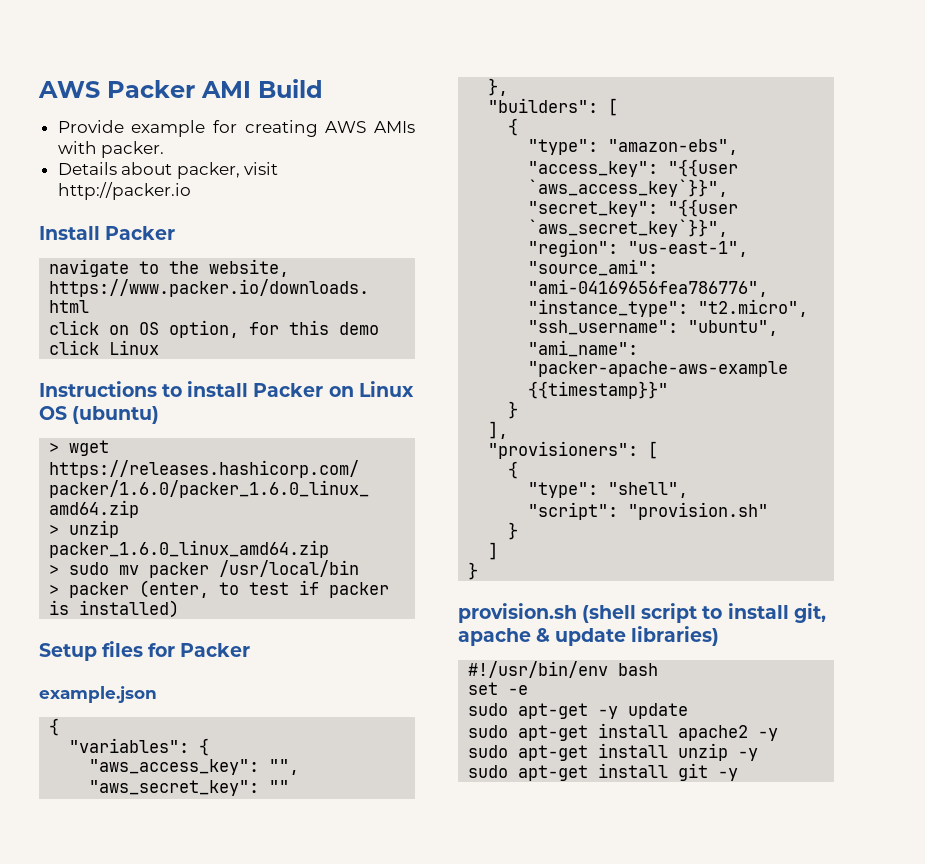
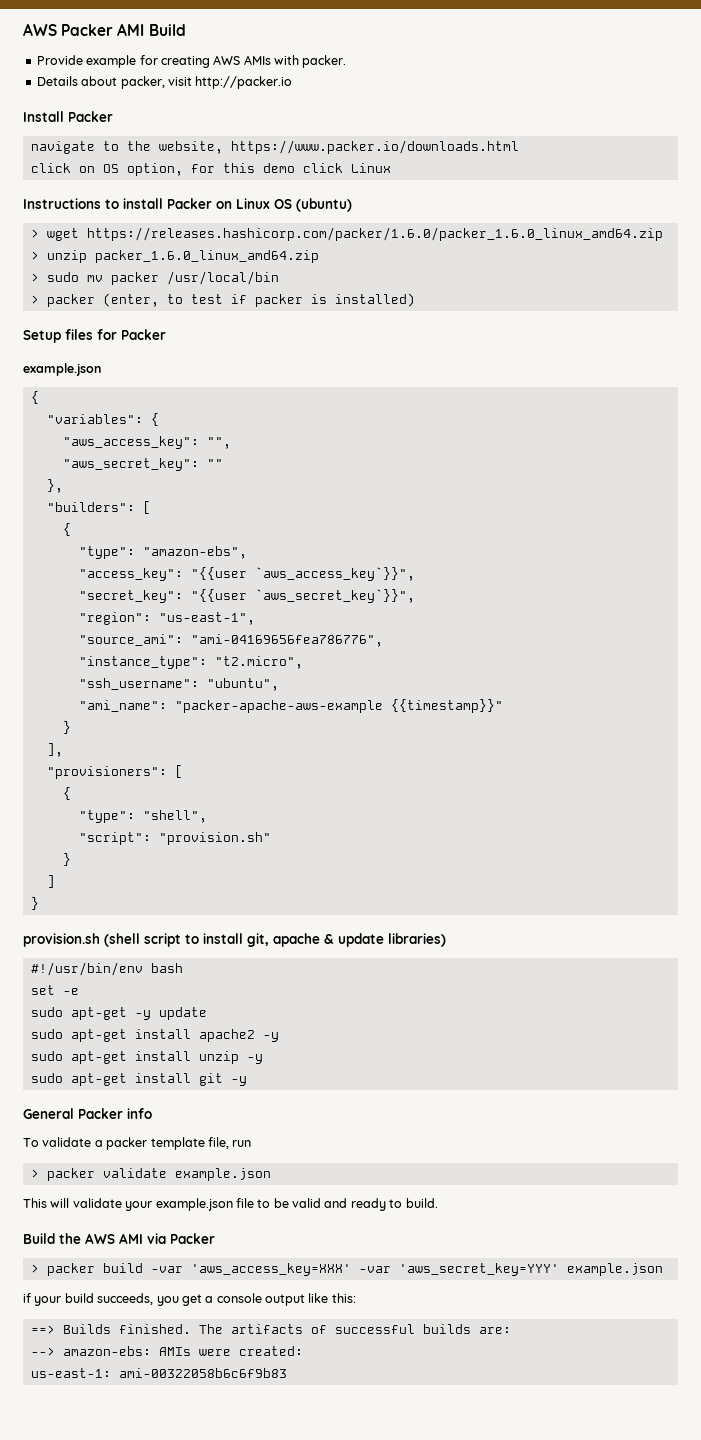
(739, 774) none -> [23,1108,152,1119] [23,1137,252,1150] [30,1168,271,1181] [23,1198,438,1211] [23,1233,215,1244] [30,1263,663,1276] [23,1293,356,1306] [30,1324,511,1334] [30,1346,303,1356] [30,1368,287,1378] // General Packer info // To validate a packer template file, run // > packer validate example.json // This will validate your example.json file to be valid and ready to build. // Build the AWS AMI via Packer // > packer build -var 'aws_access_key=XXX' -var 'aws_secret_key=YYY' example.json // if your build succeeds, you get a console output like this: // ==> Builds finished. The artifacts of successful builds are: // --> amazon-ebs: AMIs were created: // us-east-1: ami-00322058b6c6f9b83

